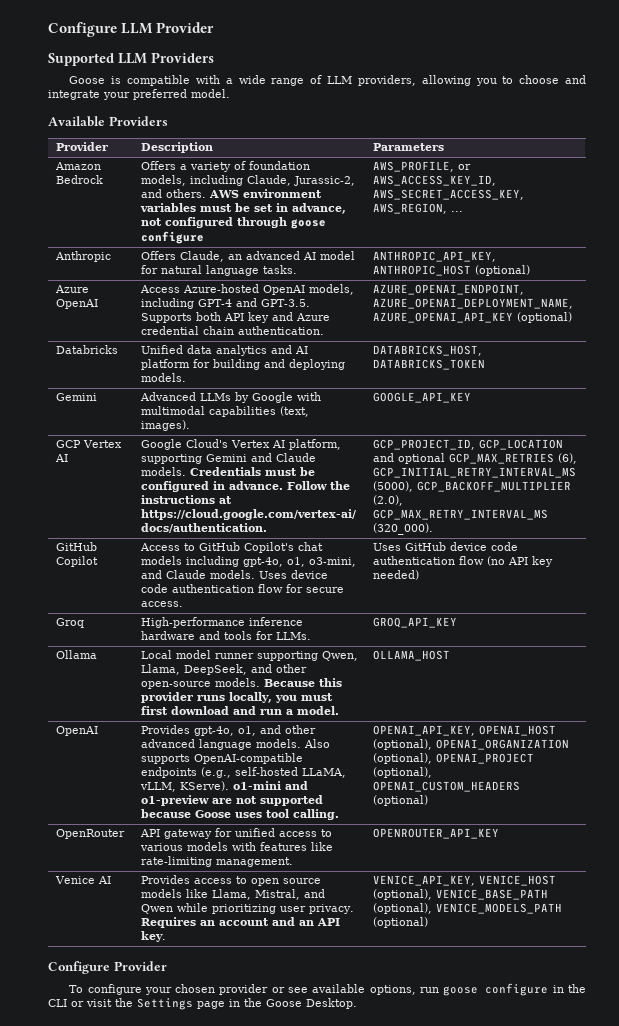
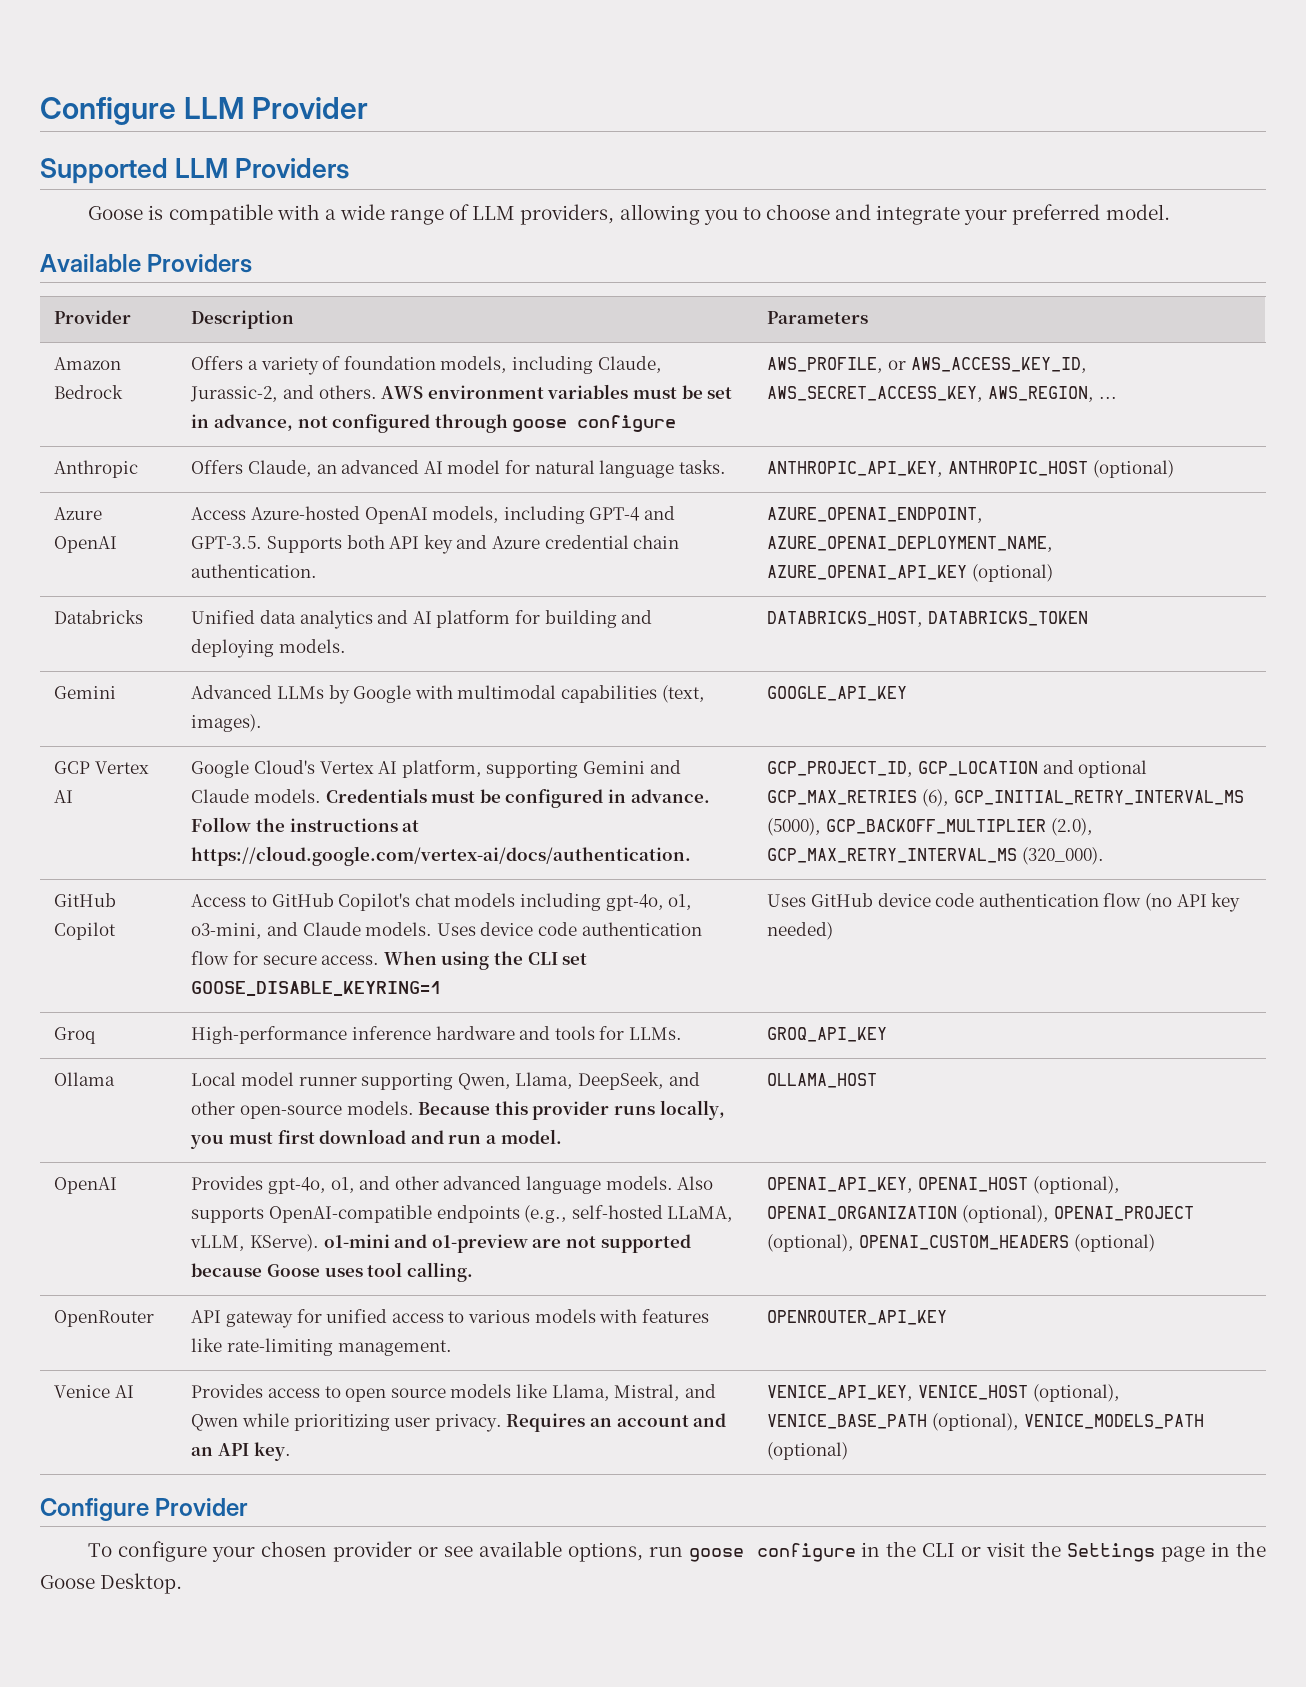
(183, 604) none -> [383,951,588,970] [191,981,442,996] When using the CLI set GOOSE_DISABLE_KEYRING=1

